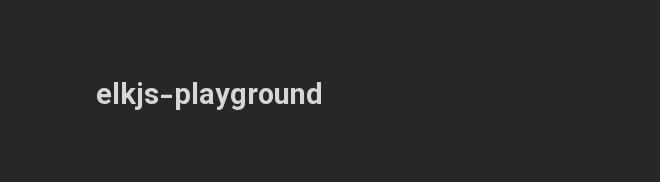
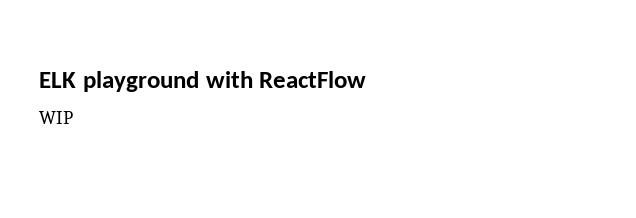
[96,82,323,110] elkjs-playground -> [39,71,367,92] [39,111,73,124] ELK playground with ReactFlow // WIP

